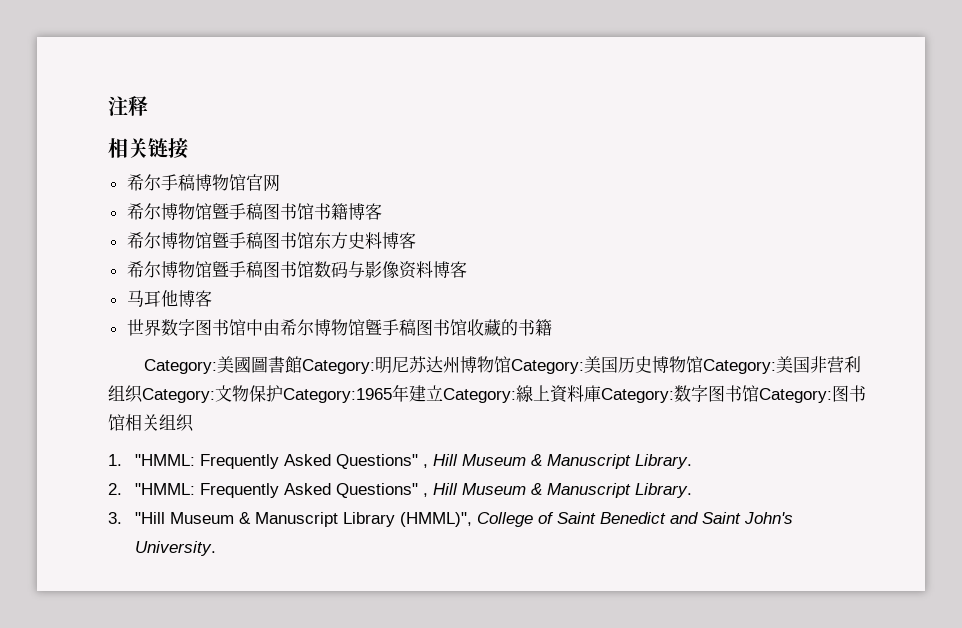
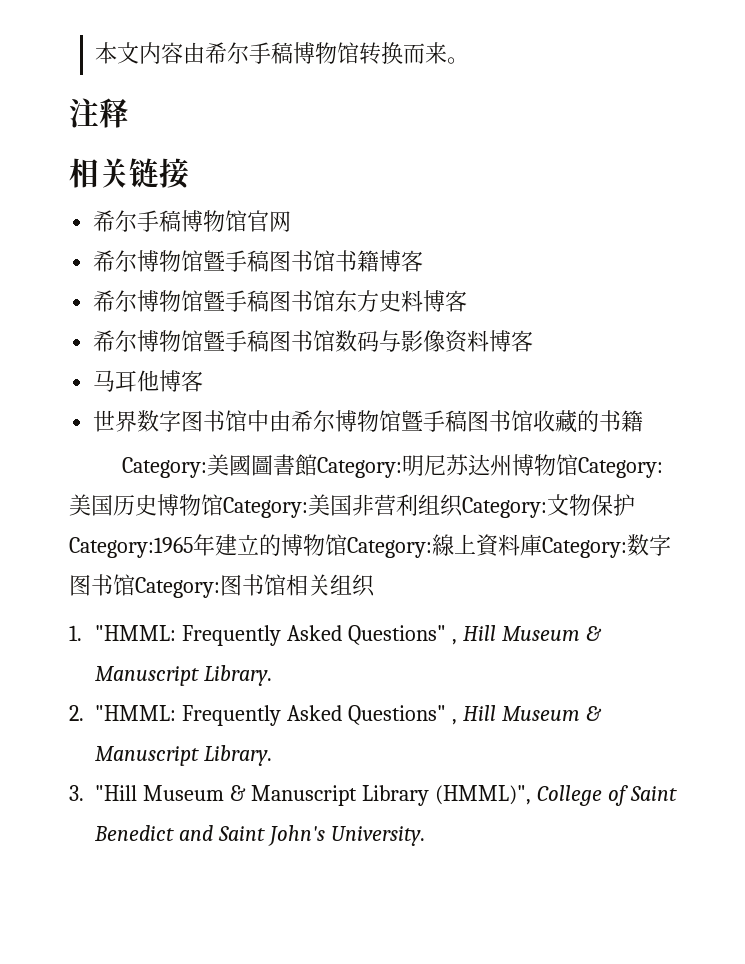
(108, 106) none -> [95,42,470,65] 本文内容由希尔手稿博物馆转换而来。 //
(443, 393) none -> [259,534,347,556] 的博物馆

